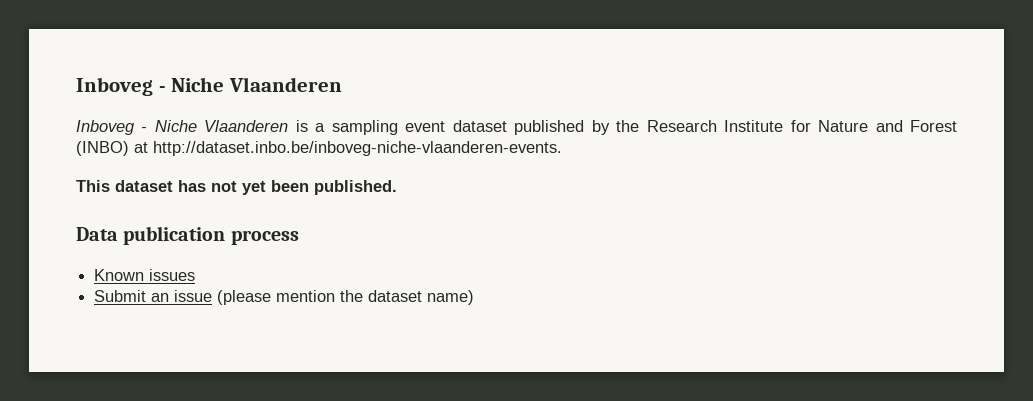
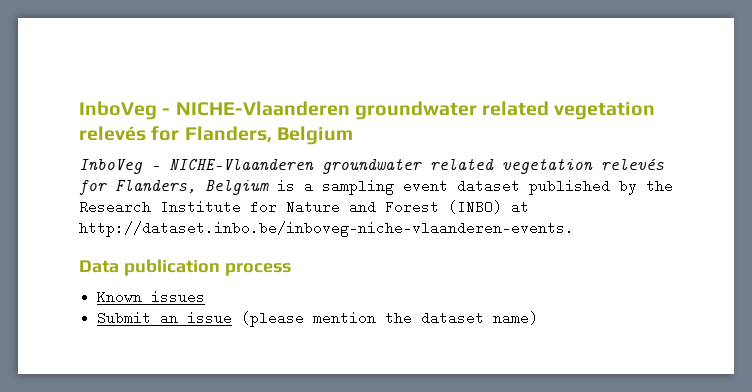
[76,77,343,96] [76,120,289,135] Inboveg - Niche Vlaanderen // Inboveg - Niche Vlaanderen -> [79,101,656,120] [79,126,353,145] [79,158,664,174] [79,179,269,195] InboVeg - NICHE-Vlaanderen groundwater related vegetation relevés for Flanders, Belgium // InboVeg - NICHE-Vlaanderen groundwater related vegetation relevés for Flanders, Belgium
[76,180,397,195] // This dataset has not yet been published. -> (574, 229) none

